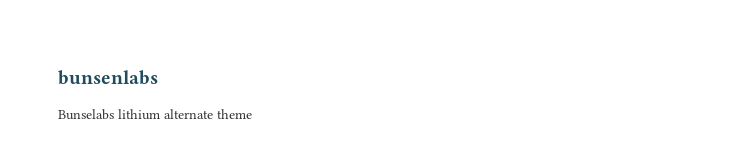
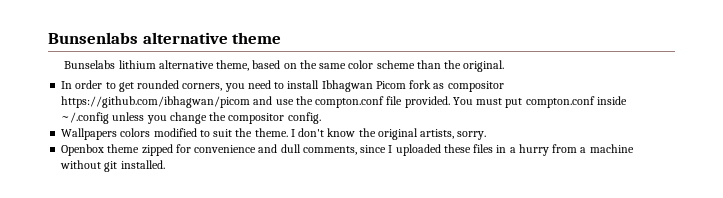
[58,70,158,85] bunsenlabs -> [48,32,282,44] Bunsenlabs alternative theme
[164,109,252,119] alternate theme -> [158,60,505,72] [61,80,504,92] [61,96,627,108] [61,112,321,124] [61,128,487,140] [61,144,634,156] [60,160,165,172] alternative theme, based on the same color scheme than the original. // In order to get rounded corners, you need to install Ibhagwan Picom fork as compositor https://github.com/ibhagwan/picom and use the compton.conf file provided. You must put compton.conf inside ~/.config unless you change the compositor config. // Wallpapers colors modified to suit the theme. I don't know the original artists, sorry. // Openbox theme zipped for convenience and dull comments, since I uploaded these files in a hurry from a machine without git installed.

